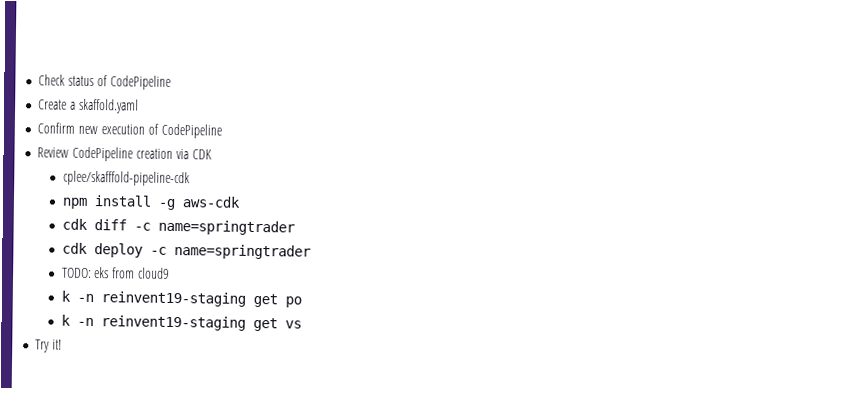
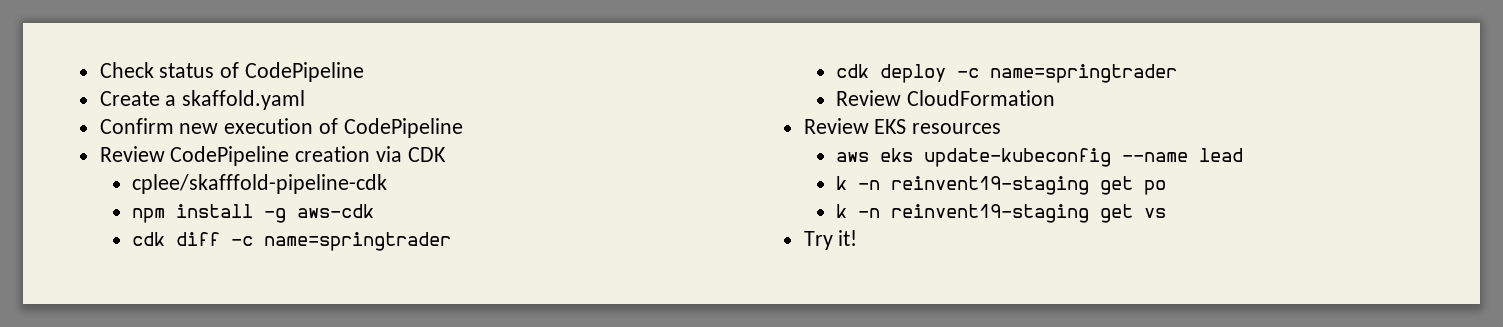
[61,267,170,279] TODO: eks from cloud9 -> [836,90,1055,106] [803,118,1002,134] [836,148,1244,167] Review CloudFormation // Review EKS resources // aws eks update-kubeconfig --name lead

